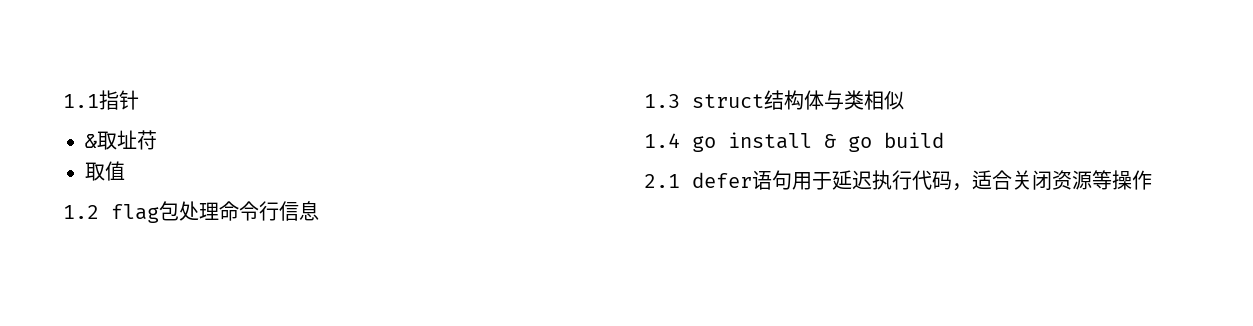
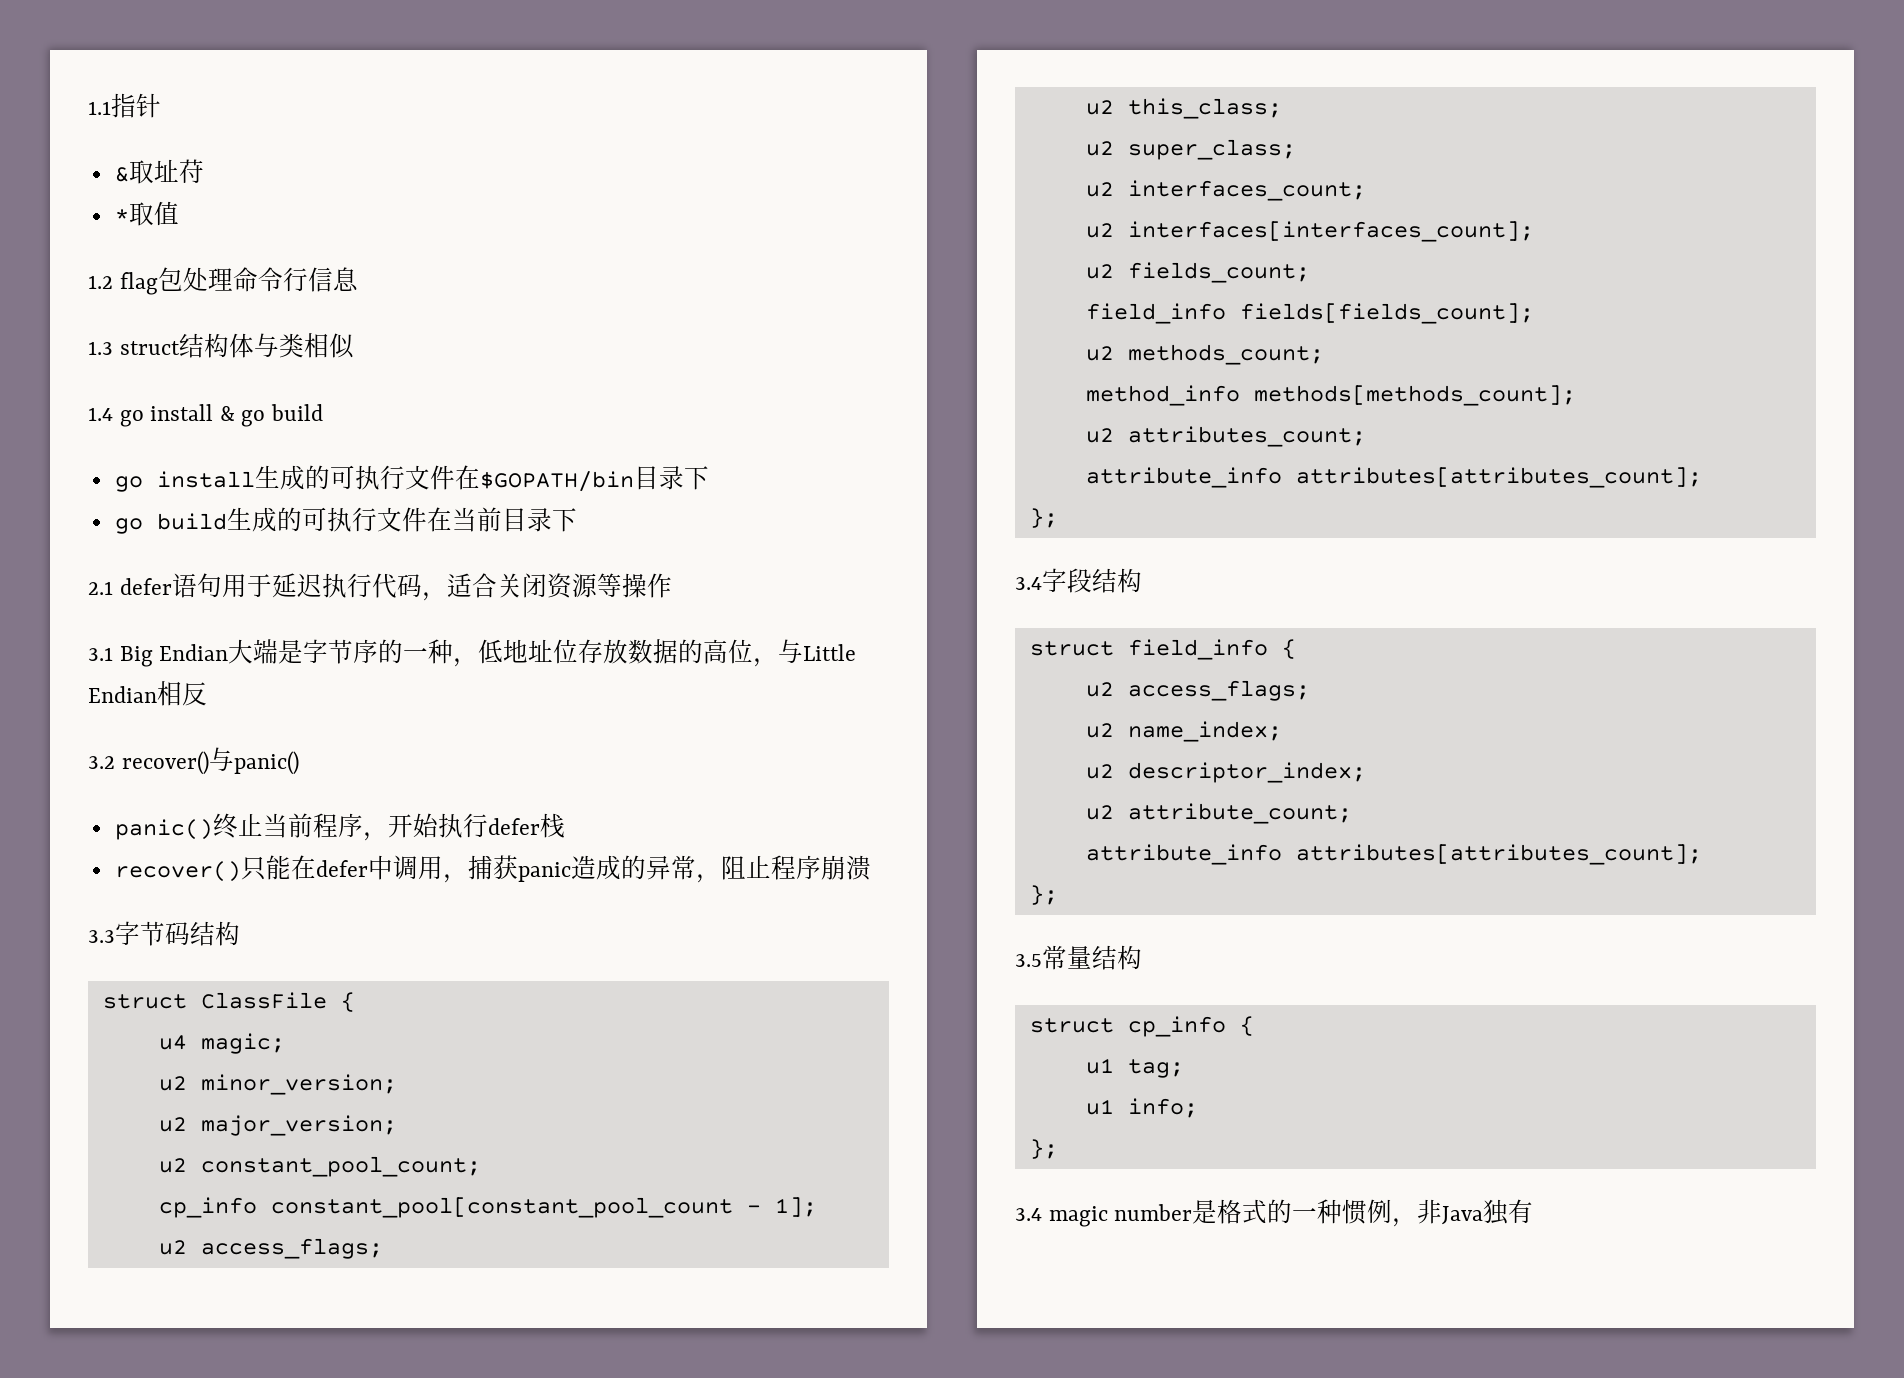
(157, 140) none -> [114,209,129,223] *
(944, 140) none -> [114,465,709,492] [114,507,577,534] // go install生成的可执行文件在$GOPATH/bin目录下 // go build生成的可执行文件在当前目录下
(1152, 180) none -> [88,639,857,667] [88,681,207,706] [88,747,299,775] [114,813,565,841] [114,855,871,883] [88,921,240,946] [102,992,355,1012] [158,1033,285,1054] [158,1074,397,1095] [158,1115,397,1136] [158,1156,481,1177] [158,1197,817,1218] [158,1238,383,1259] [1085,98,1282,119] [1085,139,1296,160] [1085,180,1366,201] [1085,221,1534,242] [1085,262,1310,283] [1085,303,1534,324] [1085,344,1324,365] [1085,385,1576,406] [1085,426,1366,447] [1085,467,1702,488] [1029,508,1058,528] [1015,568,1142,593] [1029,639,1296,660] [1085,680,1310,701] [1085,721,1282,742] [1085,762,1366,783] [1085,803,1352,824] [1085,844,1702,865] [1029,885,1058,905] [1015,945,1142,970] [1029,1016,1254,1037] [1085,1058,1184,1078] [1085,1098,1198,1118] [1029,1139,1058,1159] [1015,1199,1534,1227] // 3.1 Big Endian大端是字节序的一种，低地址位存放数据的高位，与Little Endian相反 // 3.2 recover()与panic() // panic()终止当前程序，开始执行defer栈 // recover()只能在defer中调用，捕获panic造成的异常，阻止程序崩溃 // 3.3字节码结构 // struct ClassFile { // u4 magic; // u2 minor_version; // u2 major_version; // u2 constant_pool_count; // cp_info constant_pool[constant_pool_count - 1]; // u2 access_flags; // u2 this_class; // u2 super_class; // u2 interfaces_count; // u2 interfaces[interfaces_count]; // u2 fields_count; // field_info fields[fields_count]; // u2 methods_count; // method_info methods[methods_count]; // u2 attributes_count; // attribute_info attributes[attributes_count]; // }; // 3.4字段结构 // struct field_info { // u2 access_flags; // u2 name_index; // u2 descriptor_index; // u2 attribute_count; // attribute_info attributes[attributes_count]; // }; // 3.5常量结构 // struct cp_info { // u1 tag; // u1 info; // }; // 3.4 magic number是格式的一种惯例，非Java独有

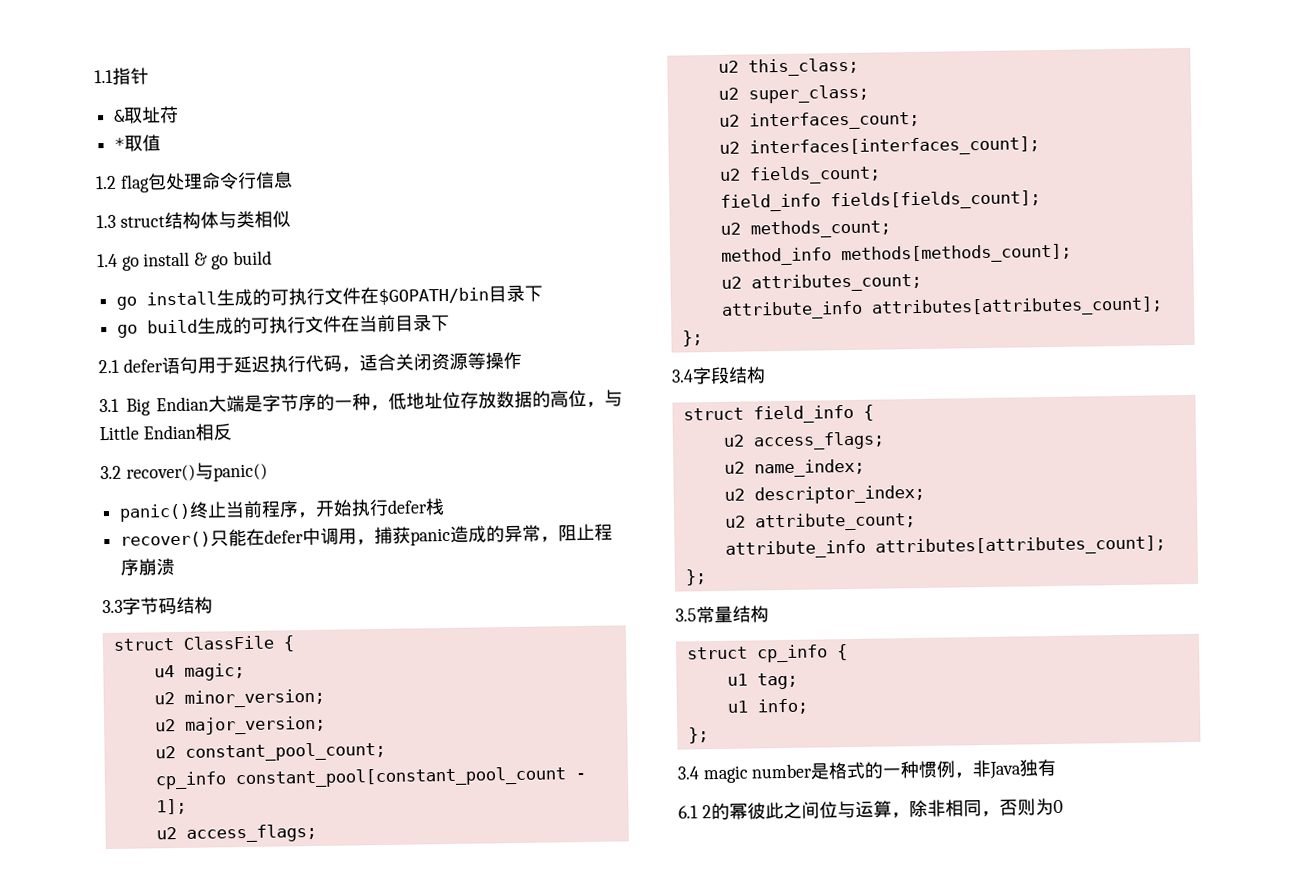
(1534, 1211) none -> [678,798,1063,821] // 6.1 2的幂彼此之间位与运算，除非相同，否则为0

